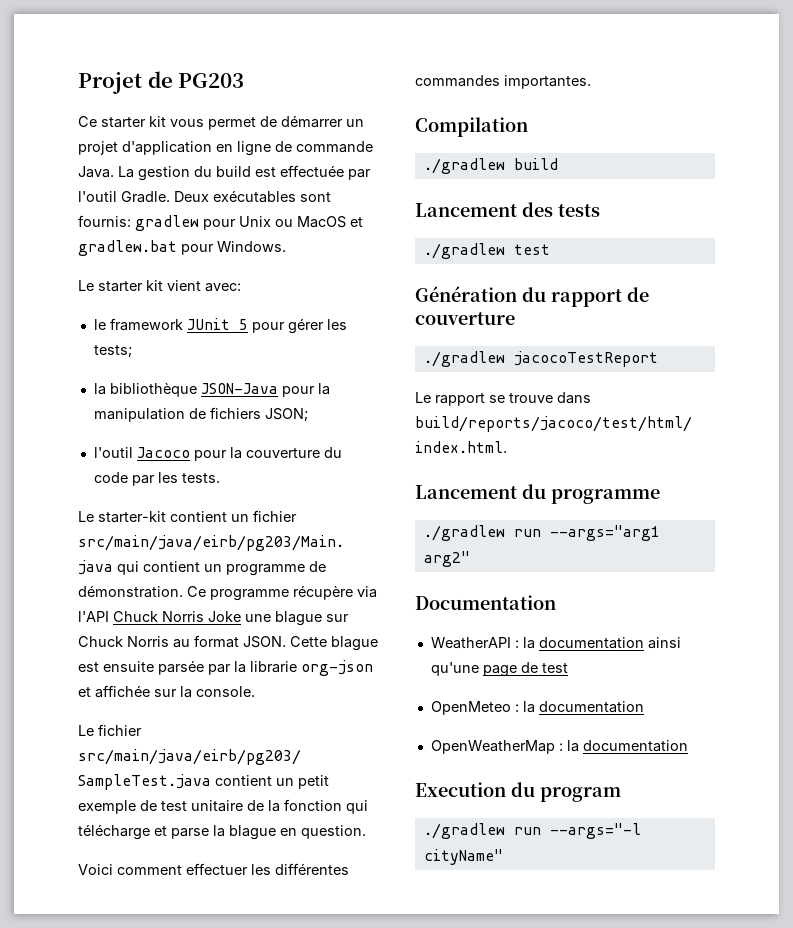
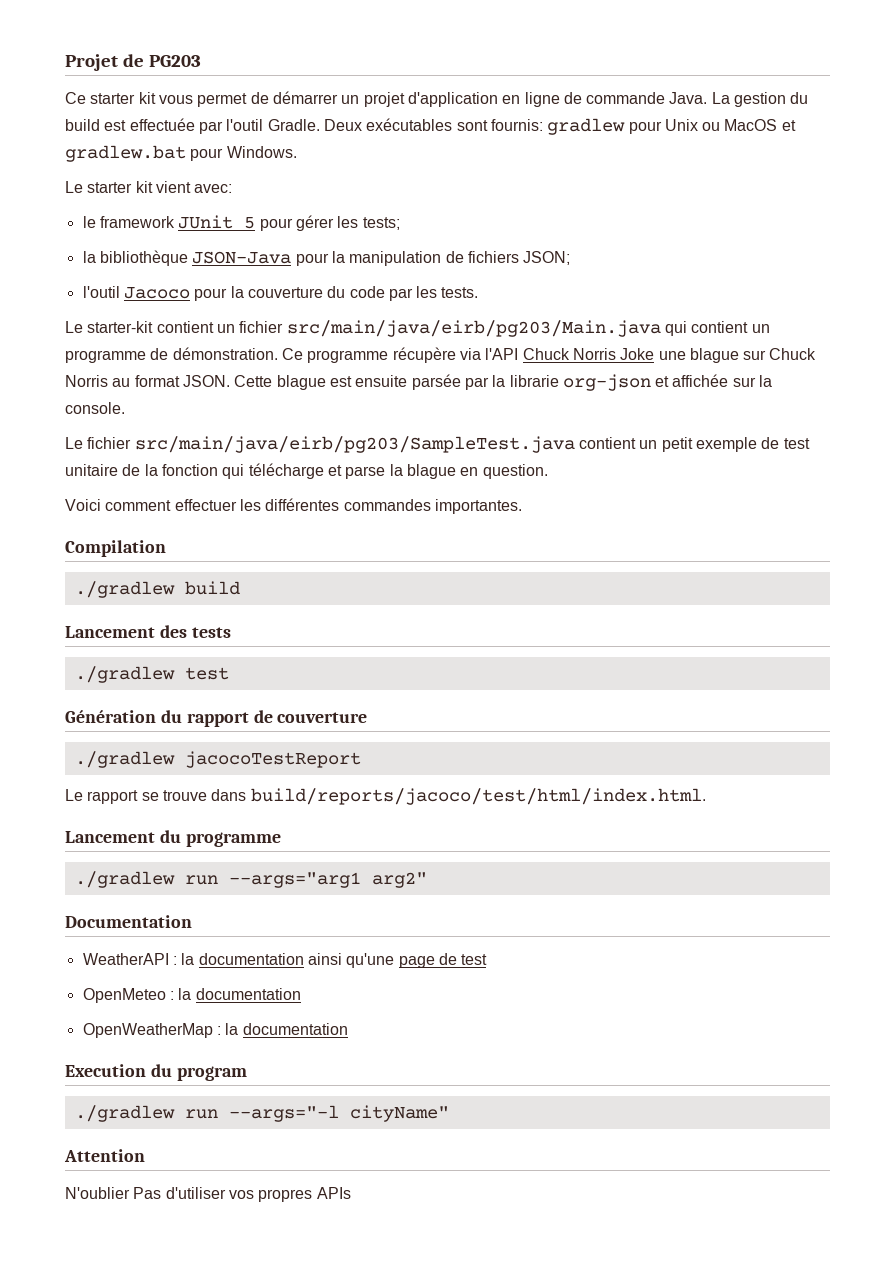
(503, 857) none -> [64,1149,145,1162] [65,1187,351,1202] // Attention // N'oublier Pas d'utiliser vos propres APIs

